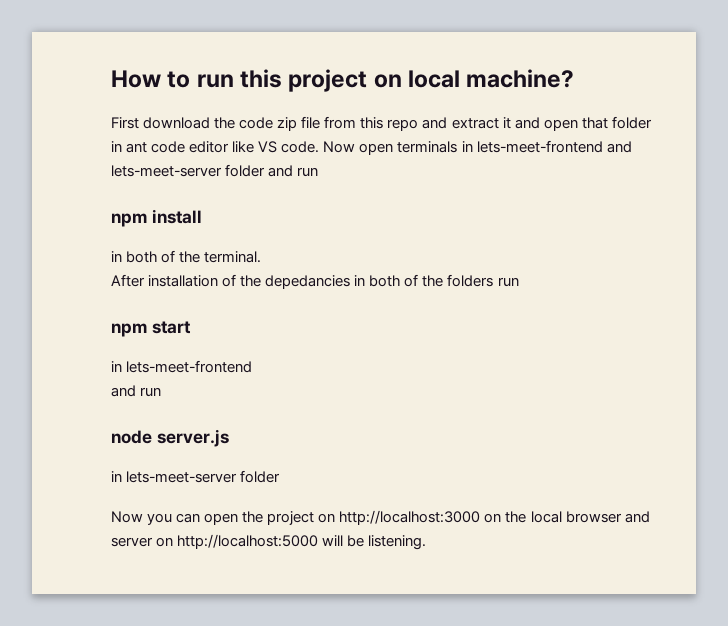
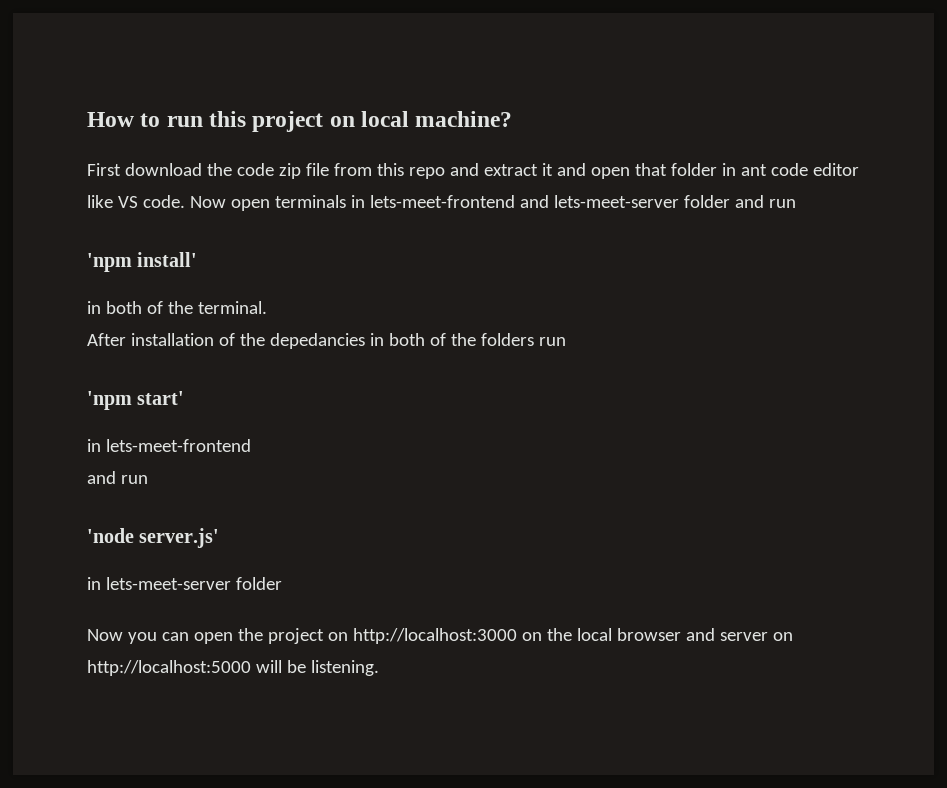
[111,209,202,227] npm install -> [87,252,198,272] 'npm install'
[111,321,191,337] npm start -> [87,391,185,410] 'npm start'
[111,429,229,447] node server.js -> [87,528,220,548] 'node server.js'

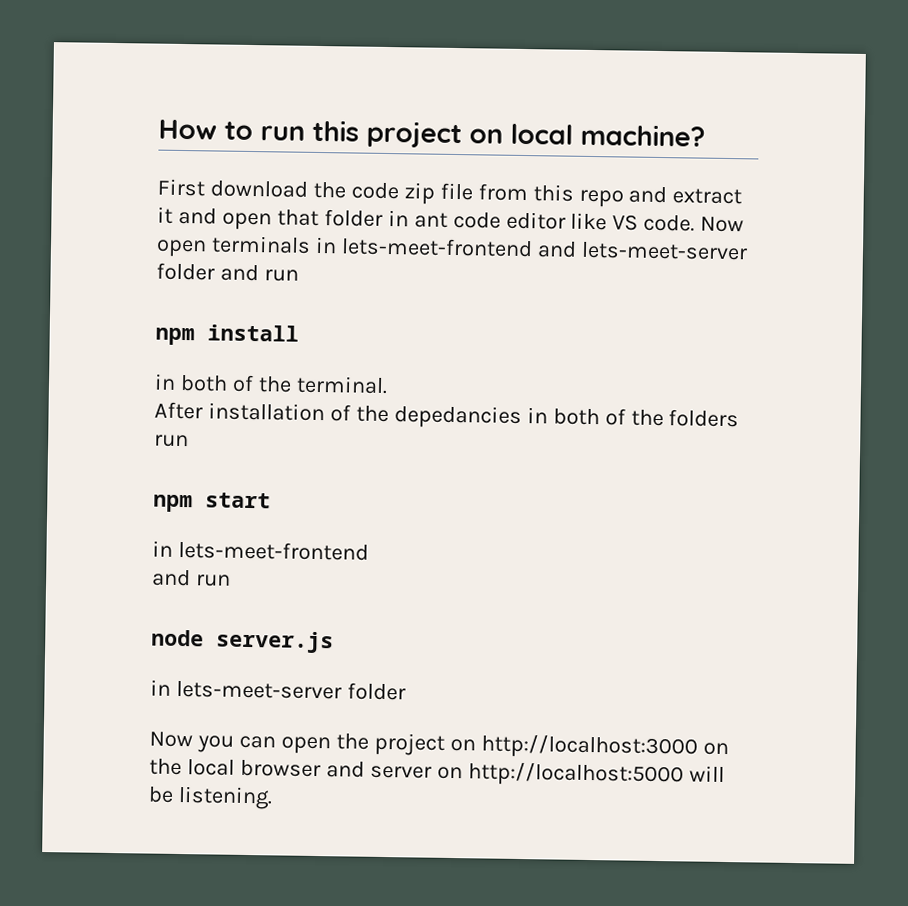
[87,252,198,272] 'npm install' -> [155,324,299,346] npm install
[87,391,185,410] 'npm start' -> [153,492,271,513] npm start
[87,528,220,548] 'node server.js' -> [151,629,334,654] node server.js

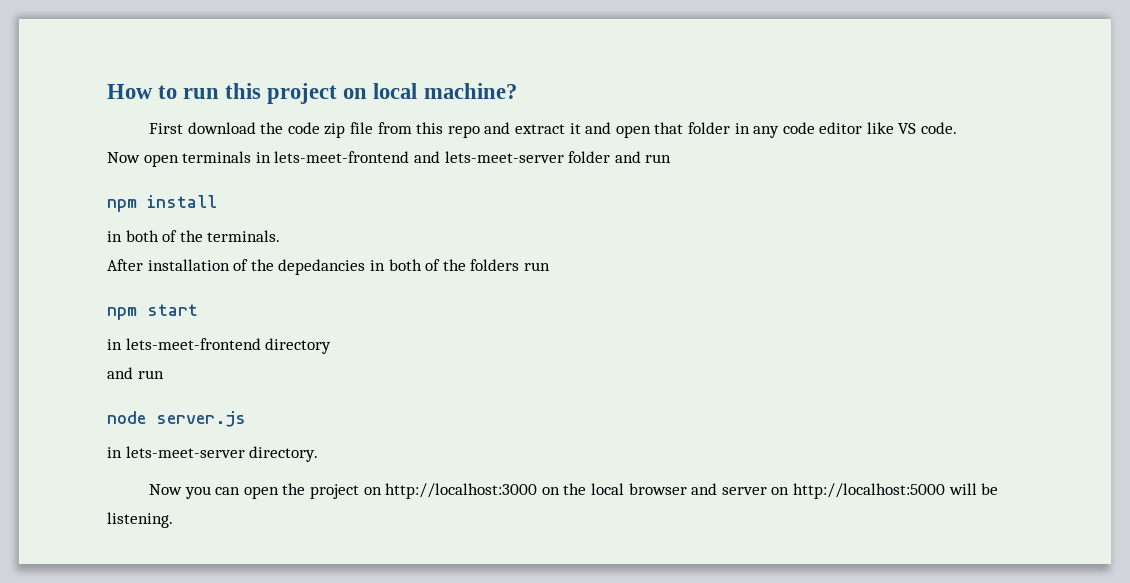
[413,212,448,228] ant -> [753,126,780,138] any
(696, 223) none -> (958, 128) //
[295,375,388,395] terminal. -> [207,230,281,242] terminals.
(369, 550) none -> [265,338,332,354] directory
[346,682,406,701] folder -> [249,446,319,462] directory.

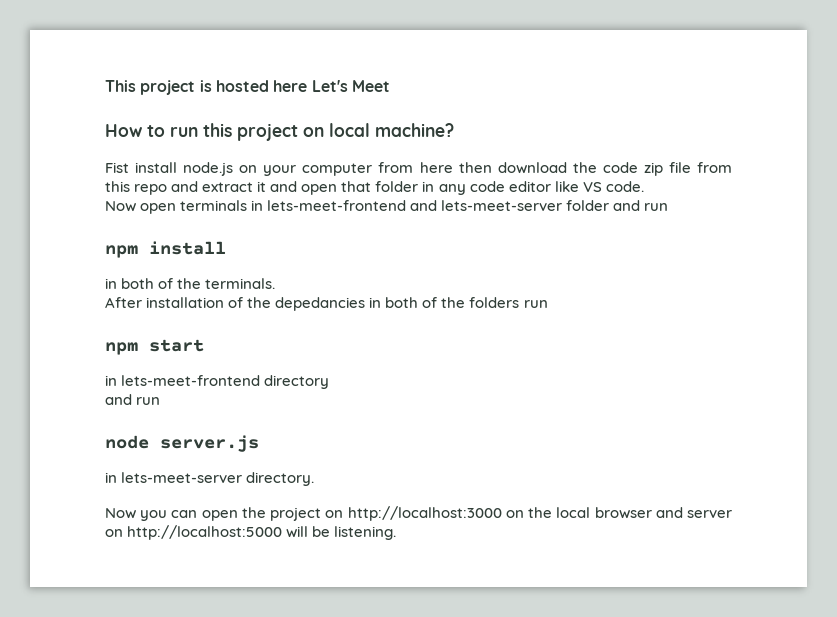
(107, 91) none -> [105,80,390,95] This project is hosted here Let's Meet //
[149,123,184,134] First -> [105,162,492,176] Fist install node.js on your computer from here then

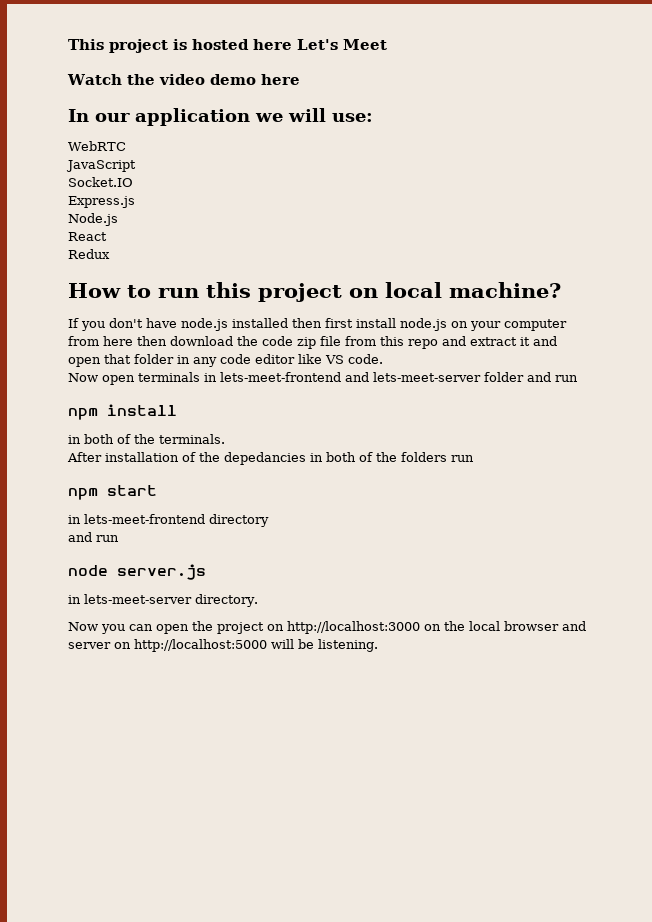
(390, 86) none -> [67,74,300,85] [68,108,373,126] [68,141,126,151] [66,160,136,172] [68,177,133,187] [68,196,135,208] [68,213,118,226] [68,232,107,241] [68,249,110,259] // Watch the video demo here // In our application we will use: // WebRTC // JavaScript // Socket.IO // Express.js // Node.js // React // Redux
[105,162,129,173] Fist -> [68,318,353,331] If you don't have node.js installed then first

